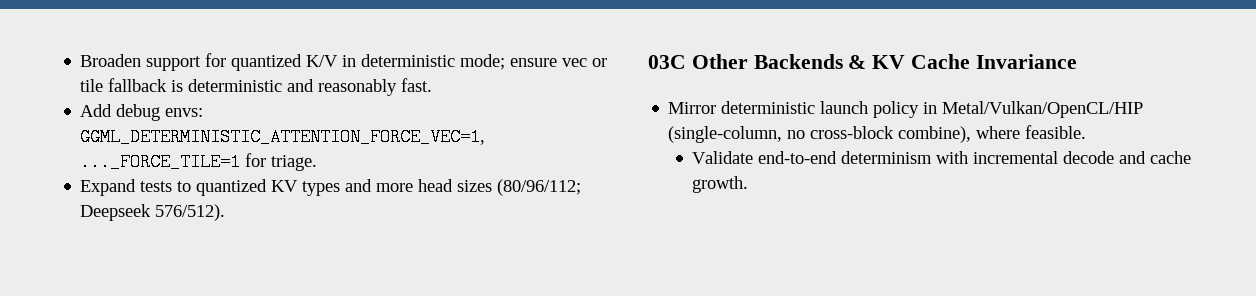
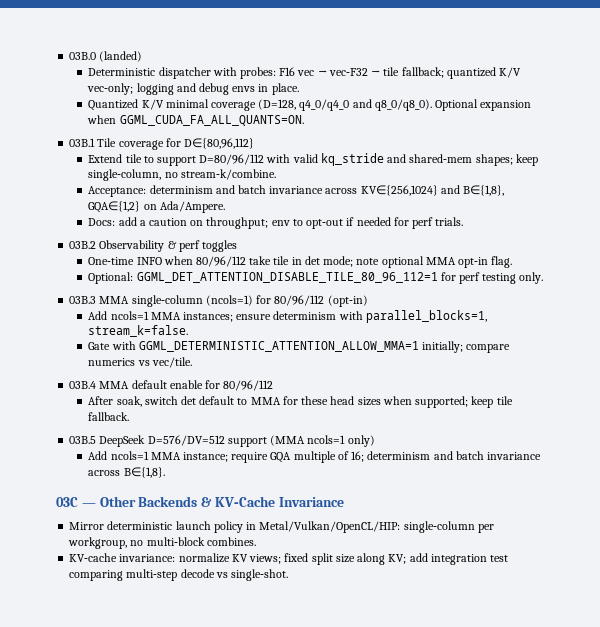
[80,53,608,71] [80,78,433,96] [80,104,204,121] [80,128,486,146] [80,153,318,171] [80,179,582,196] [80,204,226,221] Broaden support for quantized K/V in deterministic mode; ensure vec or tile fallback is deterministic and reasonably fast. // Add debug envs: GGML_DETERMINISTIC_ATTENTION_FORCE_VEC=1, ..._FORCE_TILE=1 for triage. // Expand tests to quantized KV types and more head sizes (80/96/112; Deepseek 576/512). -> [69,51,143,62] [88,67,522,79] [87,83,299,95] [88,99,532,111] [87,115,304,126] [69,138,255,150] [88,153,538,166] [88,169,276,181] [88,185,505,197] [88,201,225,213] [88,217,464,229] [69,240,238,252] [88,256,513,268] [88,272,544,284] [69,295,368,307] [88,310,487,323] [88,325,189,337] [88,341,511,353] [88,357,192,368] [69,380,274,391] [88,396,513,408] [88,412,130,421] [69,435,375,447] [88,451,542,463] [88,467,165,478] 03B.0 (landed) // Deterministic dispatcher with probes: F16 vec → vec‑F32 → tile fallback; quantized K/V vec‑only; logging and debug envs in place. // Quantized K/V minimal coverage (D=128, q4_0/q4_0 and q8_0/q8_0). Optional expansion when GGML_CUDA_FA_ALL_QUANTS=ON. // 03B.1 Tile coverage for D∈{80,96,112} // Extend tile to support D=80/96/112 with valid kq_stride and shared‑mem shapes; keep single‑column, no stream‑k/combine. // Acceptance: determinism and batch invariance across KV∈{256,1024} and B∈{1,8}, GQA∈{1,2} on Ada/Ampere. // Docs: add a caution on throughput; env to opt‑out if needed for perf trials. // 03B.2 Observability & perf toggles // One‑time INFO when 80/96/112 take tile in det mode; note optional MMA opt‑in flag. // Optional: GGML_DET_ATTENTION_DISABLE_TILE_80_96_112=1 for perf testing only. // 03B.3 MMA single‑column (ncols=1) for 80/96/112 (opt‑in) // Add ncols=1 MMA instances; ensure determinism with parallel_blocks=1, stream_k=false. // Gate with GGML_DETERMINISTIC_ATTENTION_ALLOW_MMA=1 initially; compare numerics vs vec/tile. // 03B.4 MMA default enable for 80/96/112 // After soak, switch det default to MMA for these head sizes when supported; keep tile fallback. // 03B.5 DeepSeek D=576/DV=512 support (MMA ncols=1 only) // Add ncols=1 MMA instance; require GQA multiple of 16; determinism and batch invariance across B∈{1,8}.
(686, 62) none -> [81,503,96,507] —
[872,54,971,69] KV Cache -> [214,496,275,507] KV‑Cache
[942,101,1144,118] [668,125,1087,143] [692,151,1192,164] [692,176,749,193] Metal/Vulkan/OpenCL/HIP (single‑column, no cross‑block combine), where feasible. // Validate end‑to‑end determinism with incremental decode and cache growth. -> [259,521,494,533] [68,537,256,549] [69,553,509,565] [69,569,289,581] Metal/Vulkan/OpenCL/HIP: single‑column per workgroup, no multi‑block combines. // KV‑cache invariance: normalize KV views; fixed split size along KV; add integration test comparing multi‑step decode vs single‑shot.

